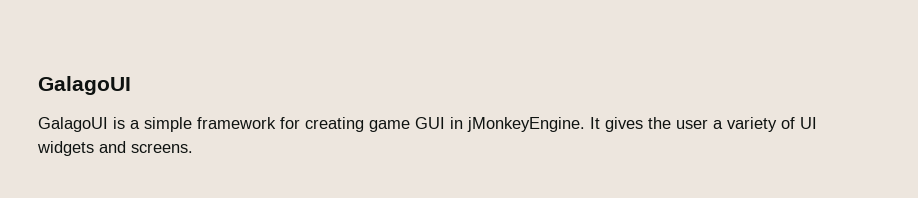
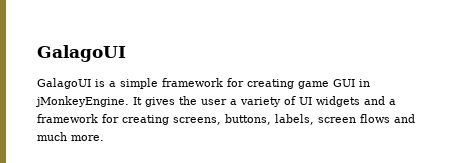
[131,143,193,153] screens. -> [389,99,396,105] [37,114,415,125] [37,132,104,141] a framework for creating screens, buttons, labels, screen flows and much more.

